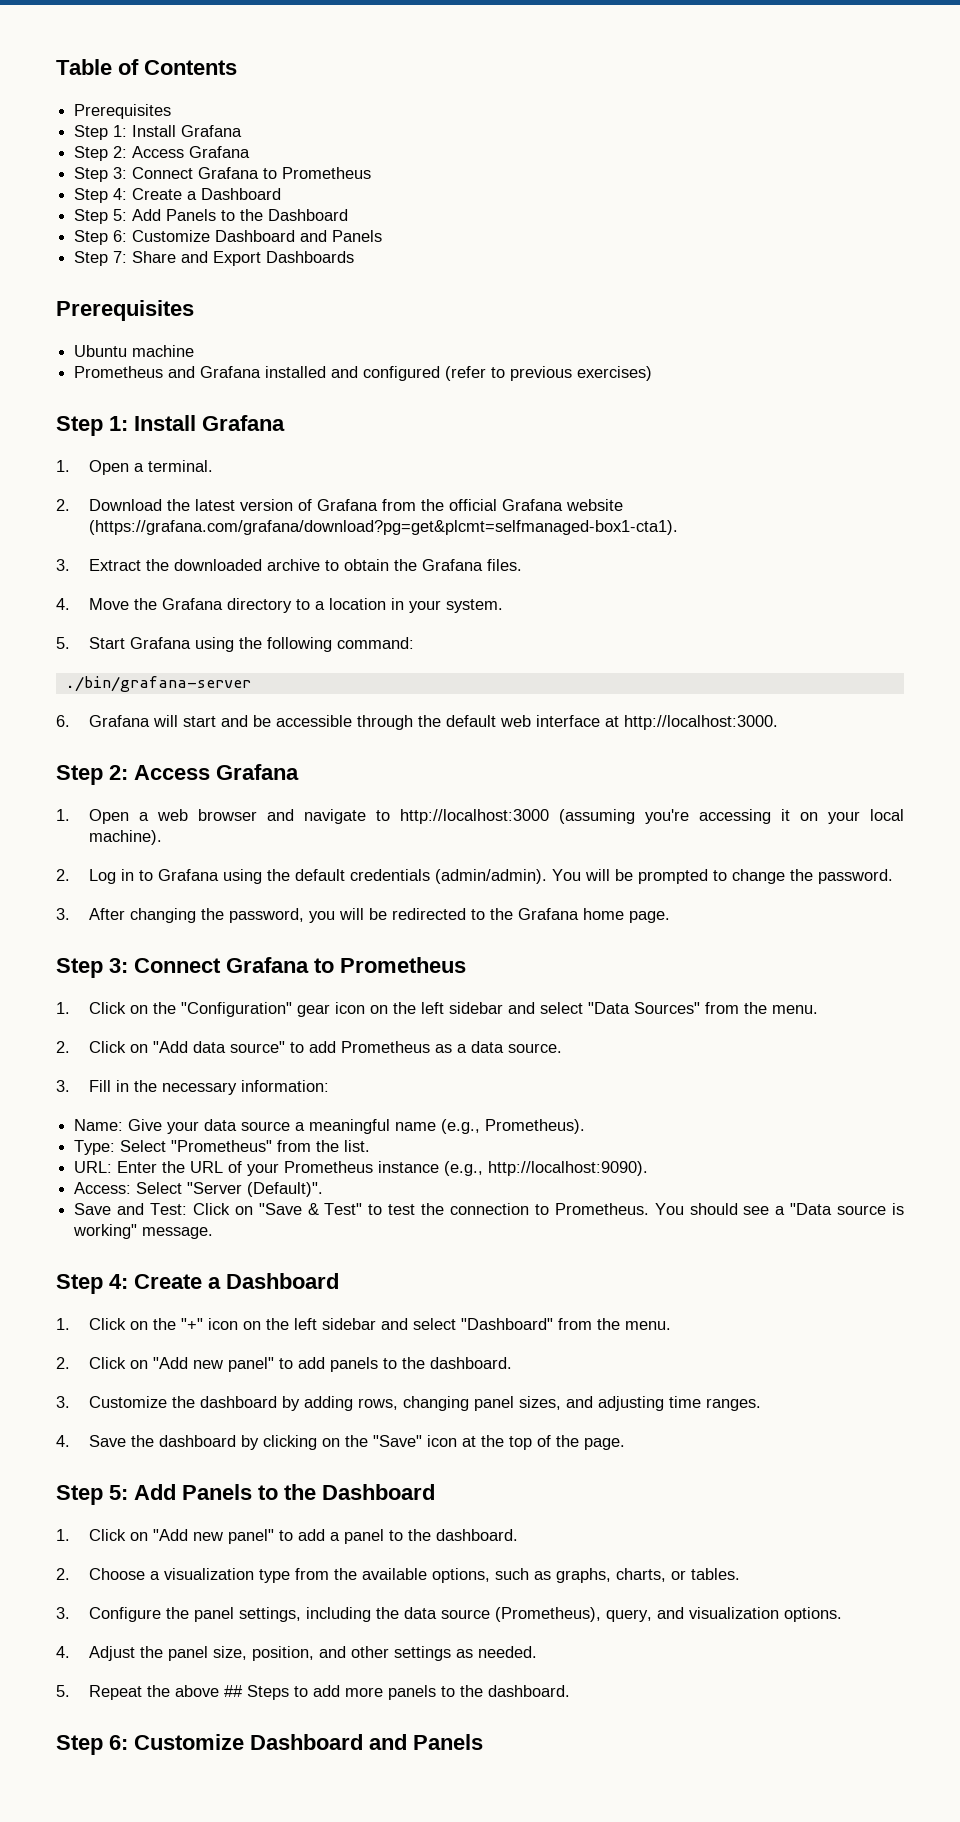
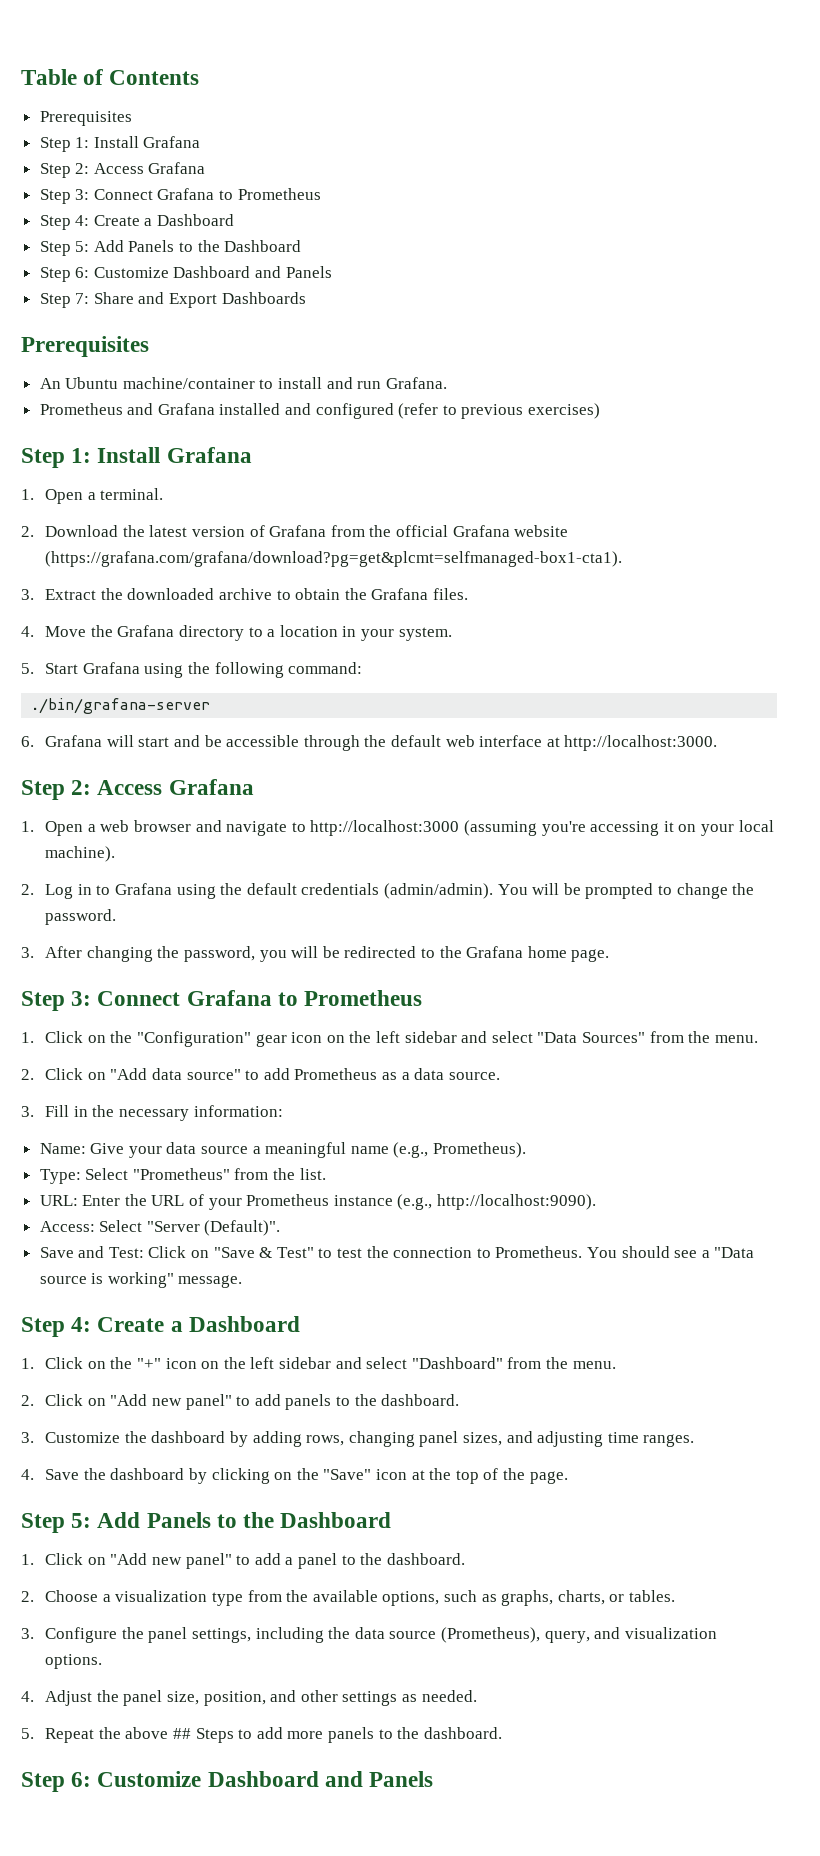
[74,345,195,357] Ubuntu machine -> [39,377,447,389] An Ubuntu machine/container to install and run Grafana.

